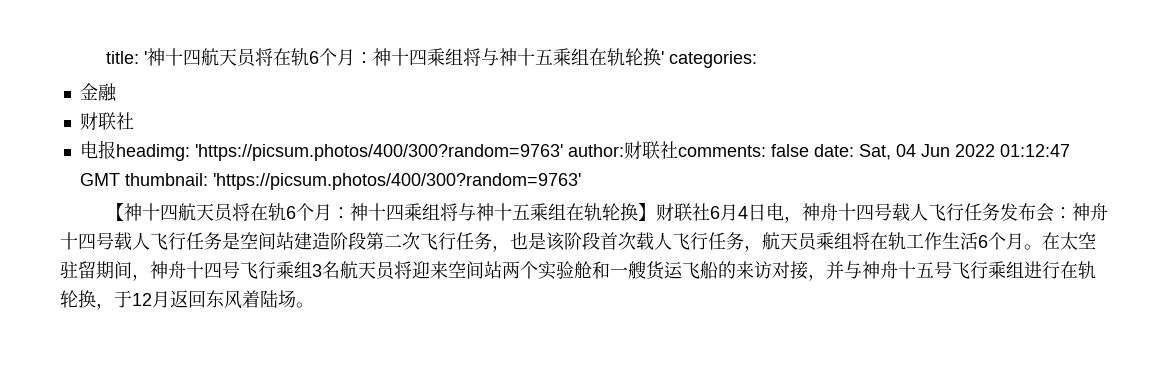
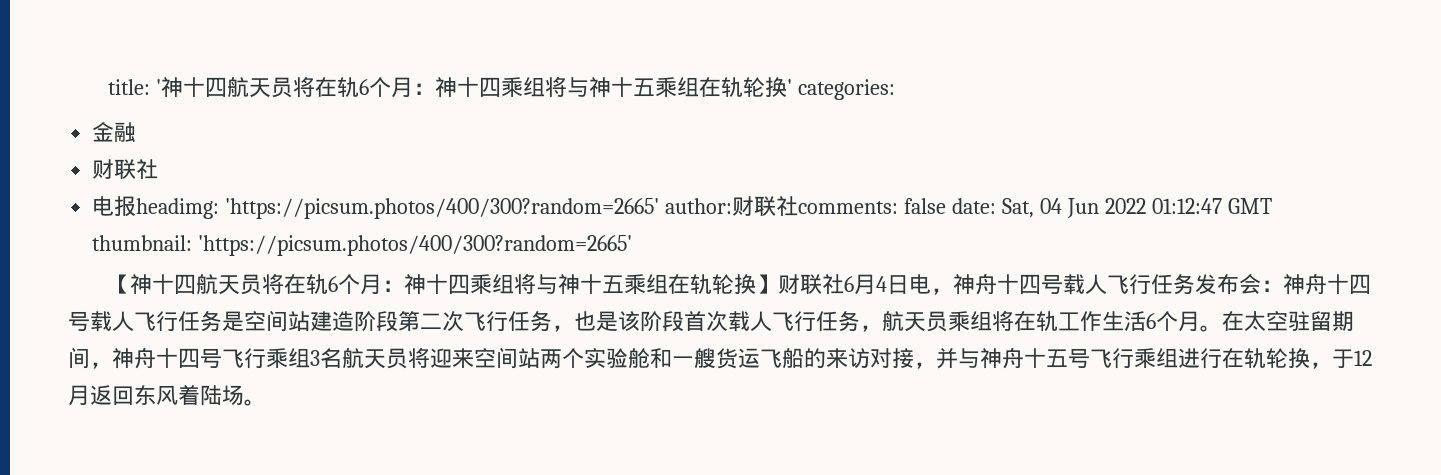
[194,144,563,161] 'https://picsum.photos/400/300?random=9763' -> [225,198,660,219] 'https://picsum.photos/400/300?random=2665'
[212,173,581,190] 'https://picsum.photos/400/300?random=9763' -> [198,235,633,256] 'https://picsum.photos/400/300?random=2665'

